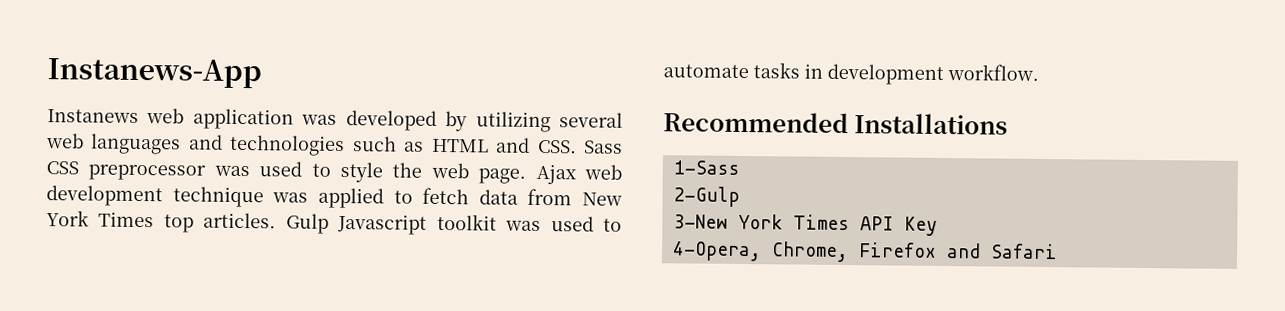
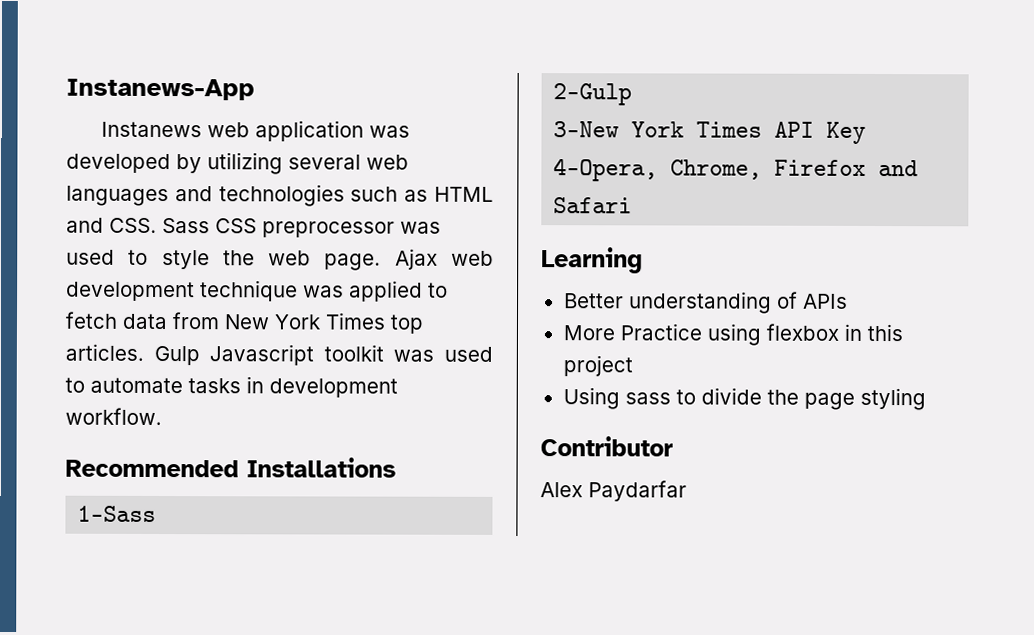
(1058, 251) none -> [541,247,643,274] [563,291,848,314] [562,323,903,346] [562,355,633,377] [562,387,926,411] [540,436,673,457] [540,480,687,502] // Learning // Better understanding of APIs // More Practice using flexbox in this project // Using sass to divide the page styling // Contributor // Alex Paydarfar

